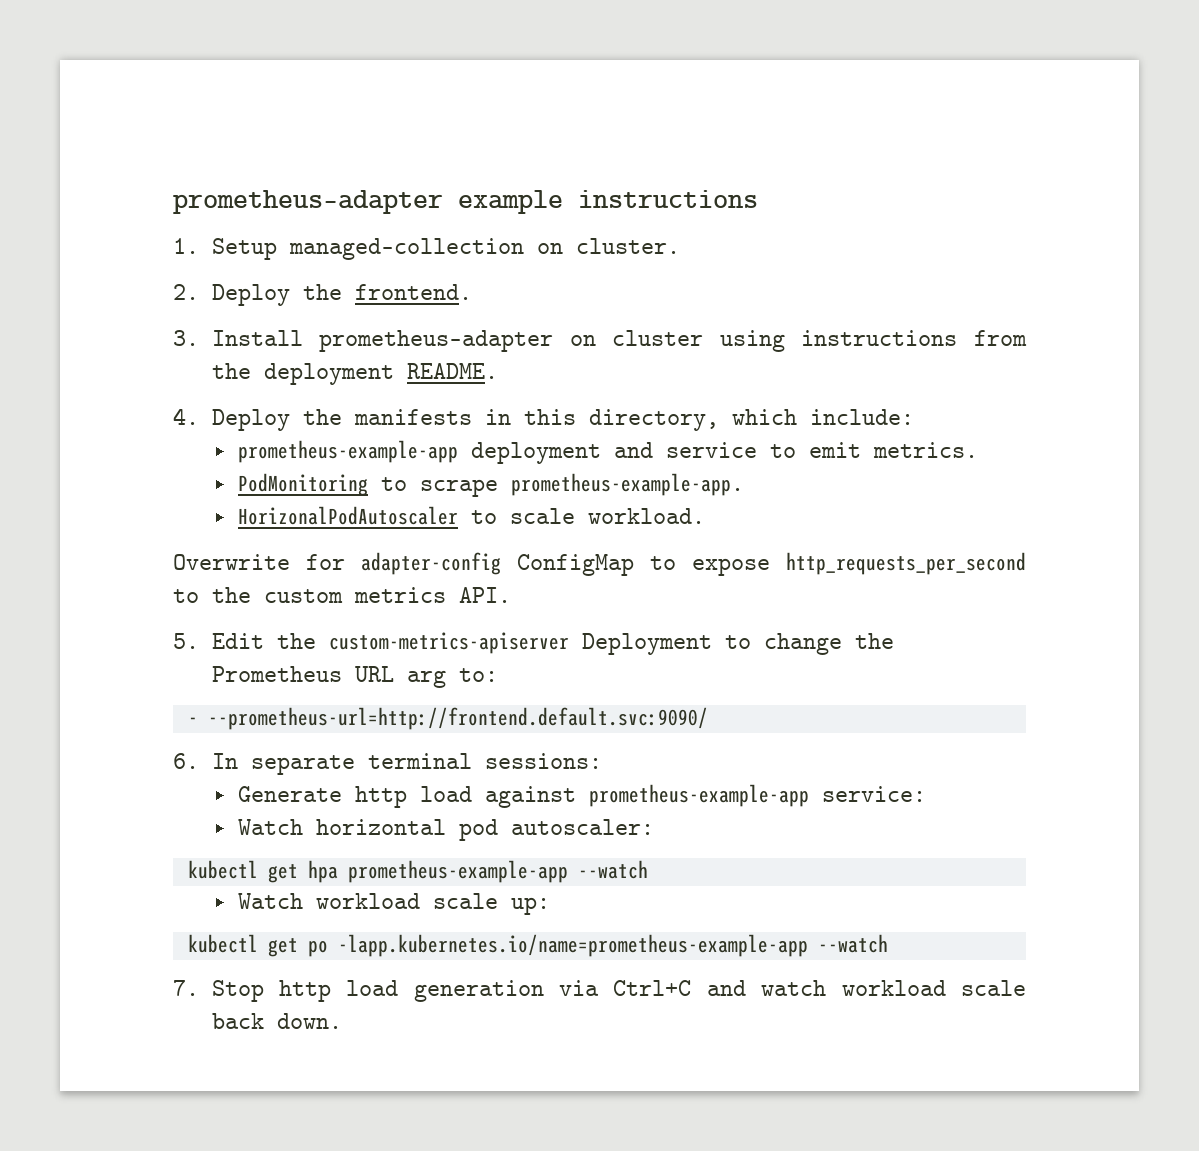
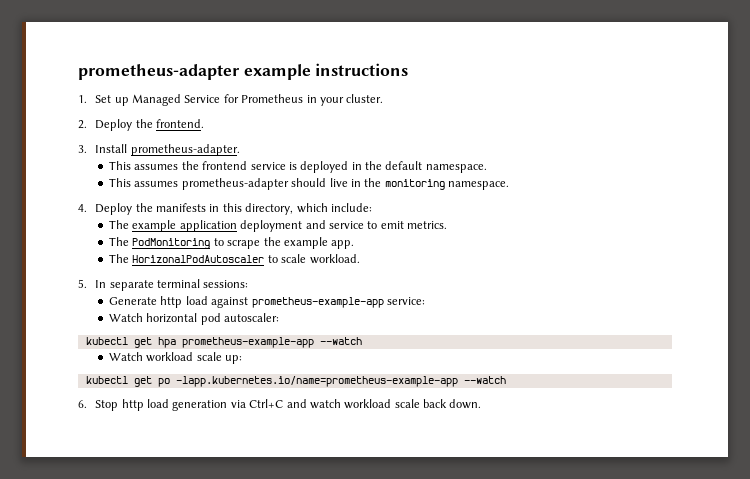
[211,238,563,260] Setup managed-collection on -> [95,94,344,106] Set up Managed Service for Prometheus in your
[319,330,1027,352] [211,363,498,385] prometheus-adapter on cluster using instructions from the deployment README. -> [130,144,240,156] [109,161,487,173] [109,178,510,190] prometheus-adapter. // This assumes the frontend service is deployed in the default namespace. // This assumes prometheus-adapter should live in the monitoring namespace.
[238,440,459,463] prometheus-example-app -> [109,220,237,232] The example application
(979, 450) none -> [109,237,130,246] The
[511,473,745,496] prometheus-example-app. // -> [263,237,355,249] [109,254,130,263] the example app. // The
[173,552,1026,576] [173,587,511,603] [173,632,894,655] [211,666,498,688] [187,707,708,730] [173,753,199,769] Overwrite for adapter-config ConfigMap to expose http_requests_per_second to the custom metrics API. // 5. Edit the custom-metrics-apiserver Deployment to change the Prometheus URL arg to: // - --prometheus-url=http://frontend.default.svc:9090/ // 6. -> [78,279,87,288] 5.
[173,980,199,996] 7. -> [78,400,87,408] 6.

